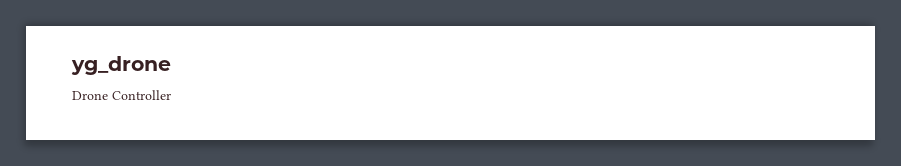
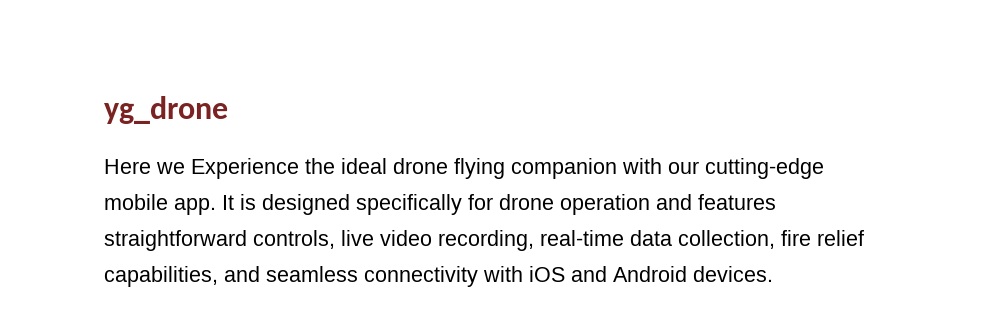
[72,90,171,100] Drone Controller -> [104,158,824,179] [104,194,776,215] [104,230,864,251] [104,266,773,287] Here we Experience the ideal drone flying companion with our cutting-edge mobile app. It is designed specifically for drone operation and features straightforward controls, live video recording, real-time data collection, fire relief capabilities, and seamless connectivity with iOS and Android devices.

